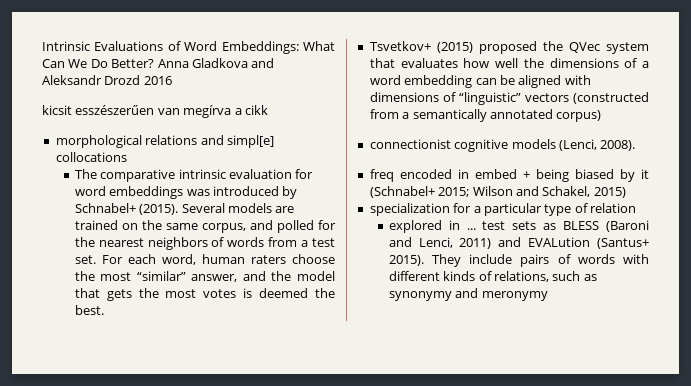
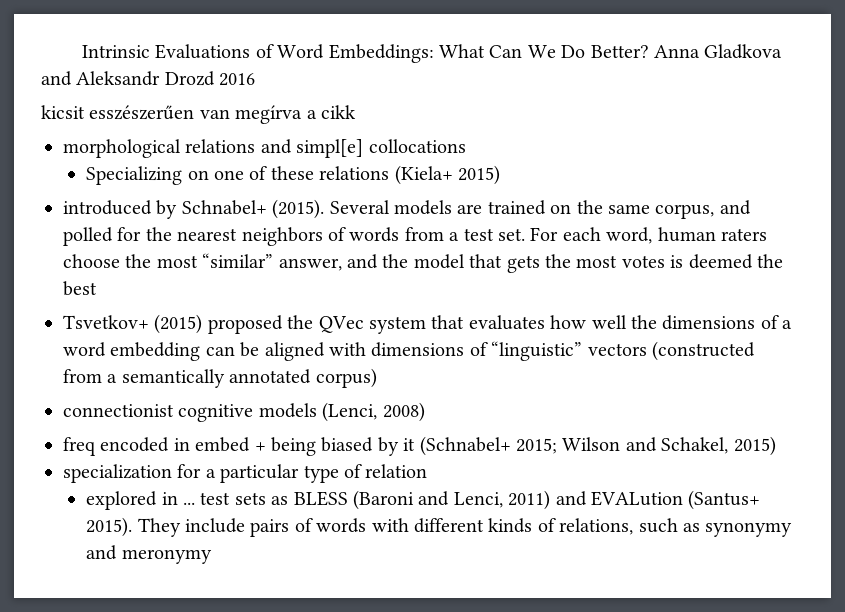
[74,169,314,182] [74,186,210,199] The comparative intrinsic evaluation for word embeddings was -> [86,165,500,185] Specializing on one of these relations (Kiela+ 2015) //
[74,305,104,315] best. -> [63,281,97,296] best
[600,140,636,151] 2008). -> [382,402,425,422] 2008)

